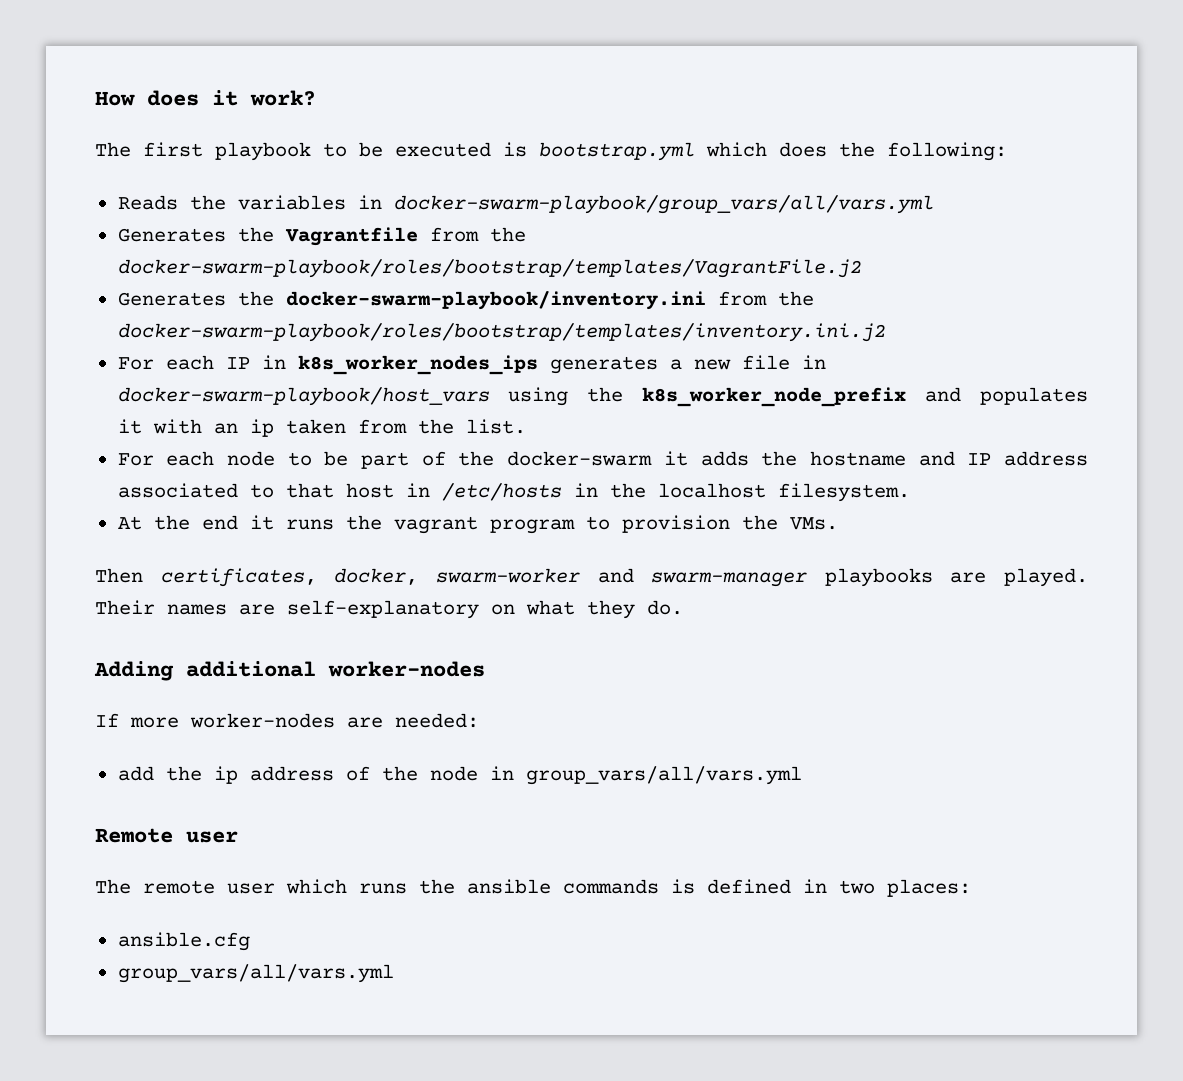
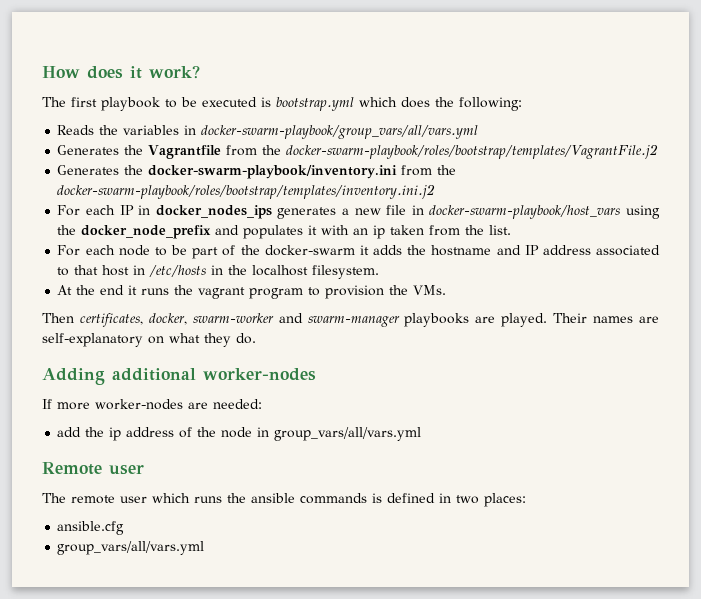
[297,355,538,375] k8s_worker_nodes_ips -> [155,205,272,219] docker_nodes_ips
[642,387,907,407] k8s_worker_node_prefix -> [81,225,212,239] docker_node_prefix

